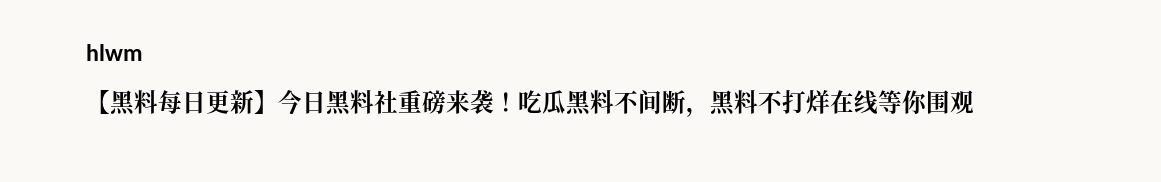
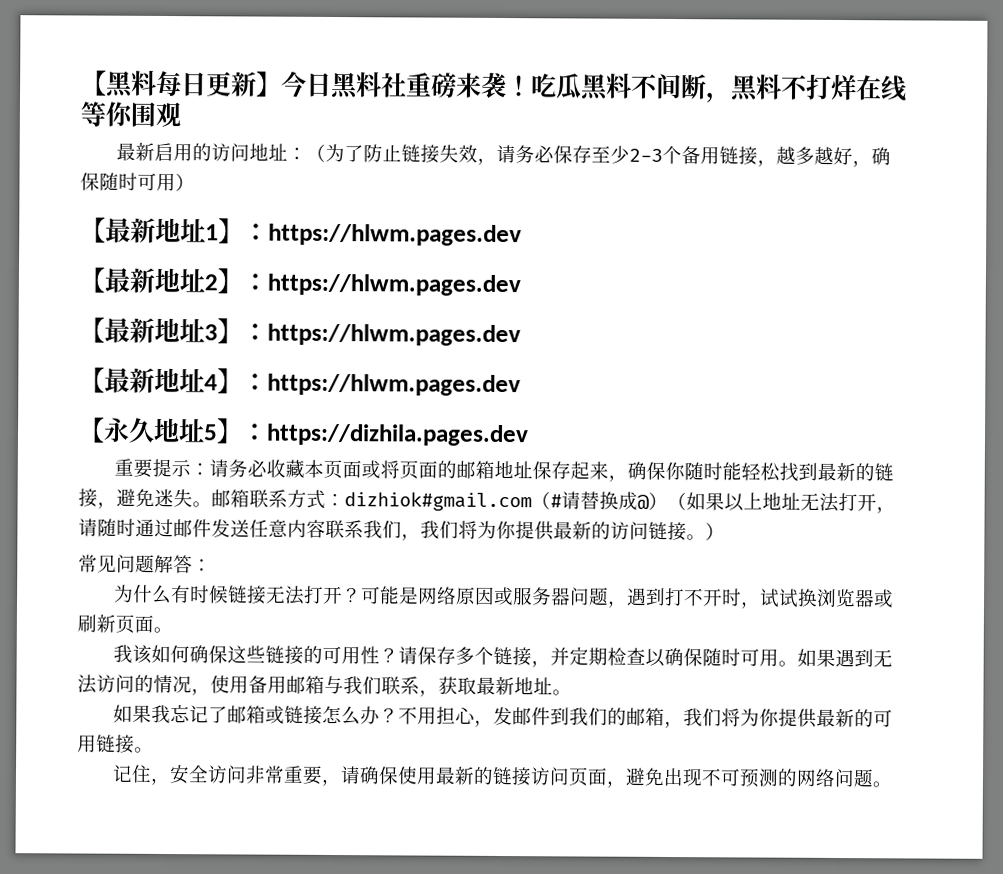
[86,44,143,61] hlwm // -> (81, 83) none
(974, 102) none -> [115,142,891,168] [80,172,195,192] [80,217,522,247] [79,267,521,297] [79,317,521,347] [79,367,521,397] [78,417,529,447] [113,458,894,482] [78,488,896,514] [78,518,725,542] [78,554,212,574] [113,584,894,609] [77,614,173,634] [112,644,893,668] [77,674,572,697] [112,704,893,729] [77,734,154,754] [111,764,892,788] // 最新启用的访问地址：（为了防止链接失效，请务必保存至少2-3个备用链接，越多越好，确保随时可用） // 【最新地址1】：https://hlwm.pages.dev // 【最新地址2】：https://hlwm.pages.dev // 【最新地址3】：https://hlwm.pages.dev // 【最新地址4】：https://hlwm.pages.dev // 【永久地址5】：https://dizhila.pages.dev // 重要提示：请务必收藏本页面或将页面的邮箱地址保存起来，确保你随时能轻松找到最新的链接，避免迷失。邮箱联系方式：dizhiok#gmail.com（#请替换成@）（如果以上地址无法打开，请随时通过邮件发送任意内容联系我们，我们将为你提供最新的访问链接。） // 常见问题解答： // 为什么有时候链接无法打开？可能是网络原因或服务器问题，遇到打不开时，试试换浏览器或刷新页面。 // 我该如何确保这些链接的可用性？请保存多个链接，并定期检查以确保随时可用。如果遇到无法访问的情况，使用备用邮箱与我们联系，获取最新地址。 // 如果我忘记了邮箱或链接怎么办？不用担心，发邮件到我们的邮箱，我们将为你提供最新的可用链接。 // 记住，安全访问非常重要，请确保使用最新的链接访问页面，避免出现不可预测的网络问题。

